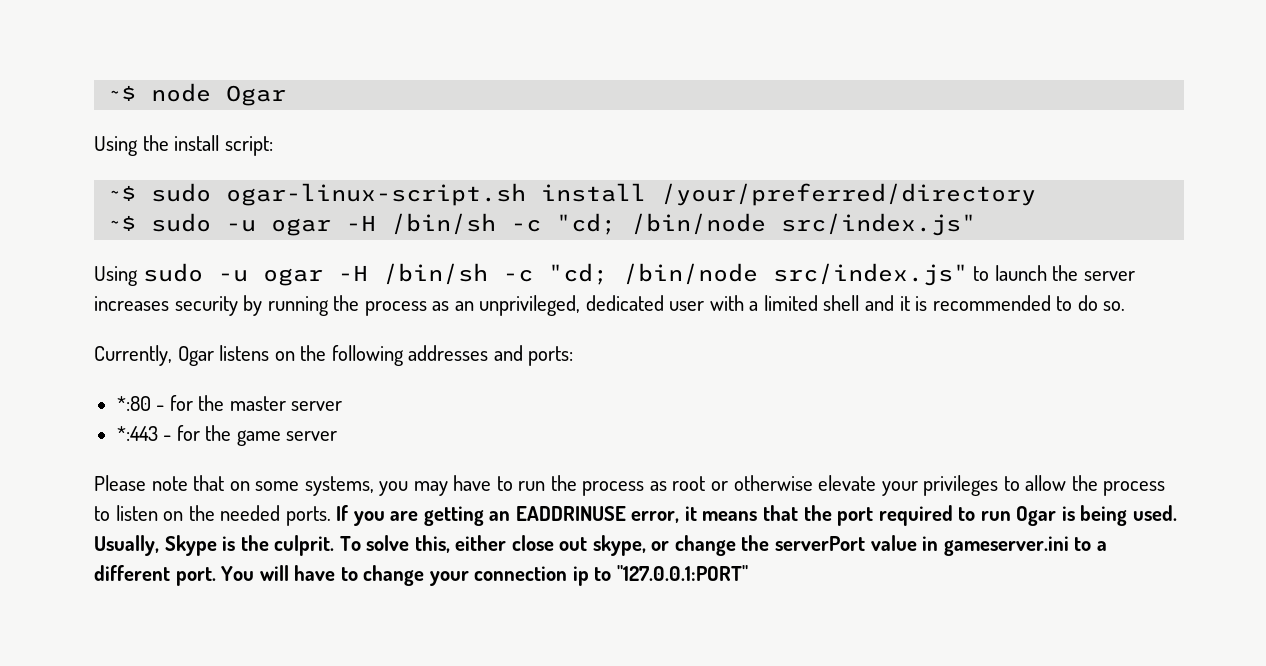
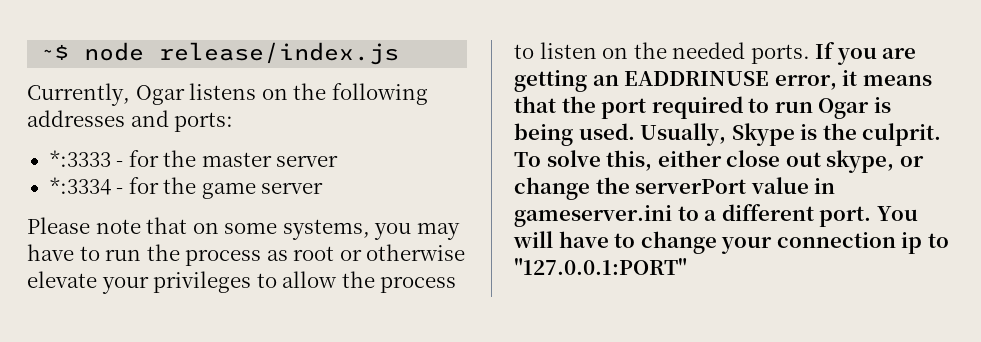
[226,85,287,106] [94,135,273,156] [106,183,1037,206] [106,213,977,236] [94,263,1135,286] [94,295,1126,316] Ogar // Using the install script: // ~$ sudo ogar-linux-script.sh install /your/preferred/directory // ~$ sudo -u ogar -H /bin/sh -c "cd; /bin/node src/index.js" // Using sudo -u ogar -H /bin/sh -c "cd; /bin/node src/index.js" to launch the server increases security by running the process as an unprivileged, dedicated user with a limited shell and it is recommended to do so. -> [159,42,400,65] release/index.js
[116,396,151,411] *:80 -> [49,150,111,167] *:3333
[116,426,158,441] *:443 -> [49,177,111,195] *:3334

